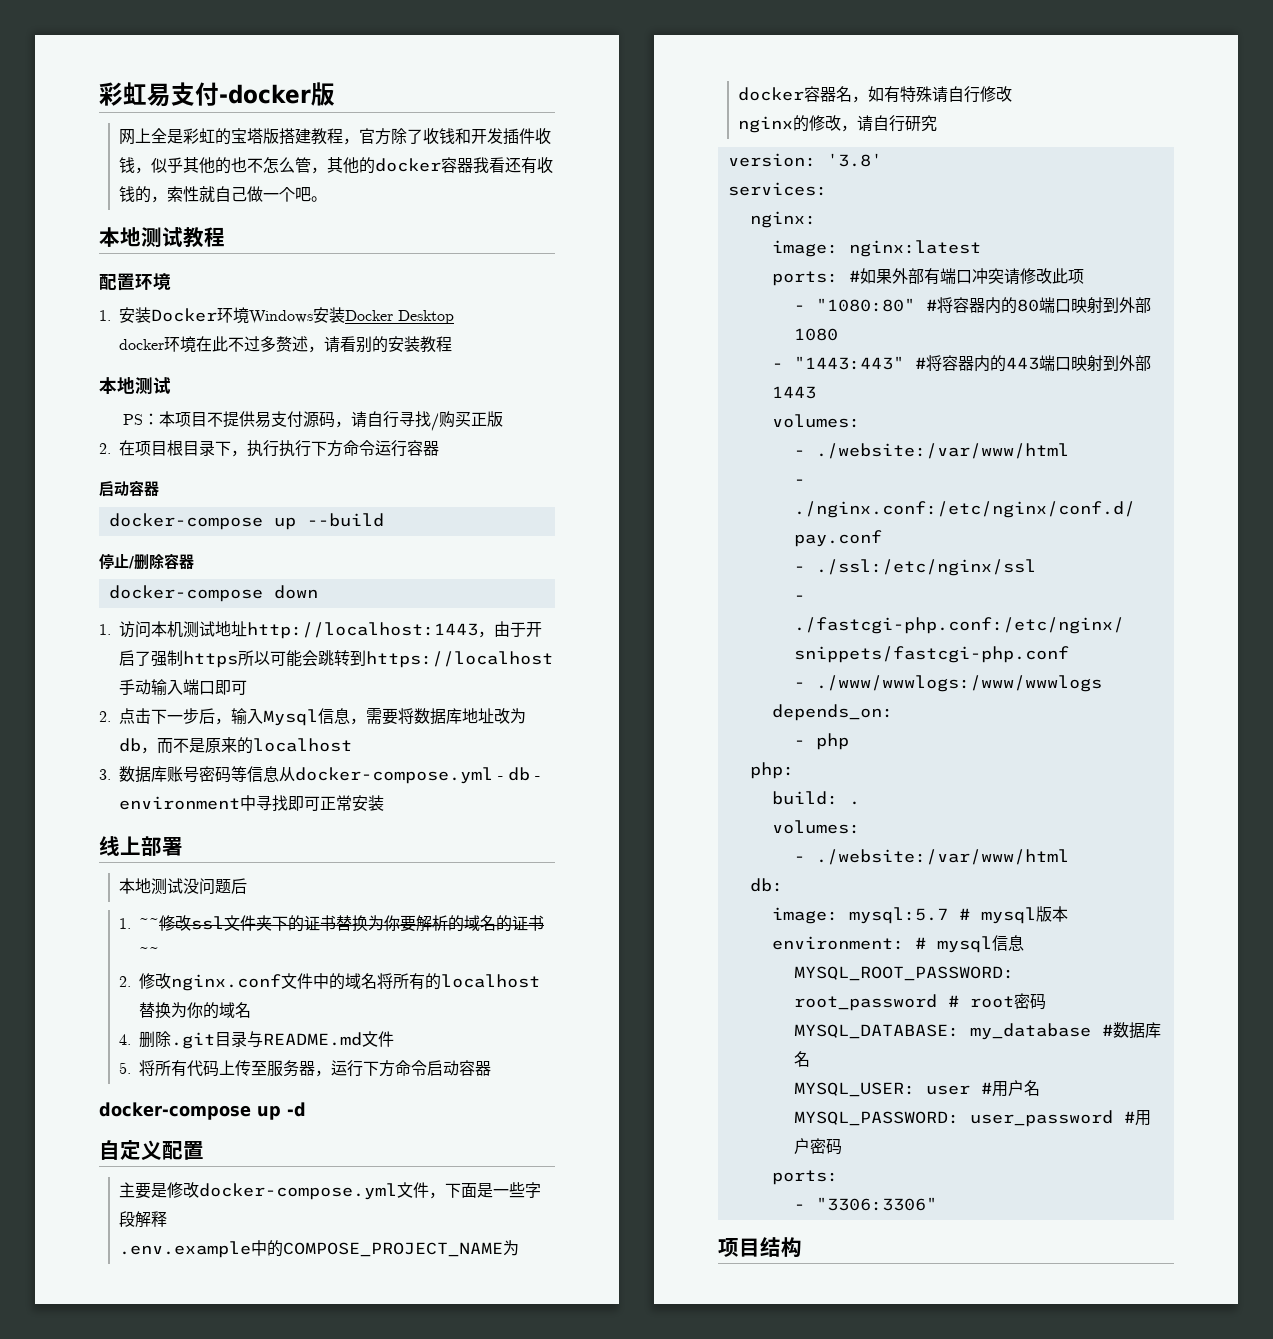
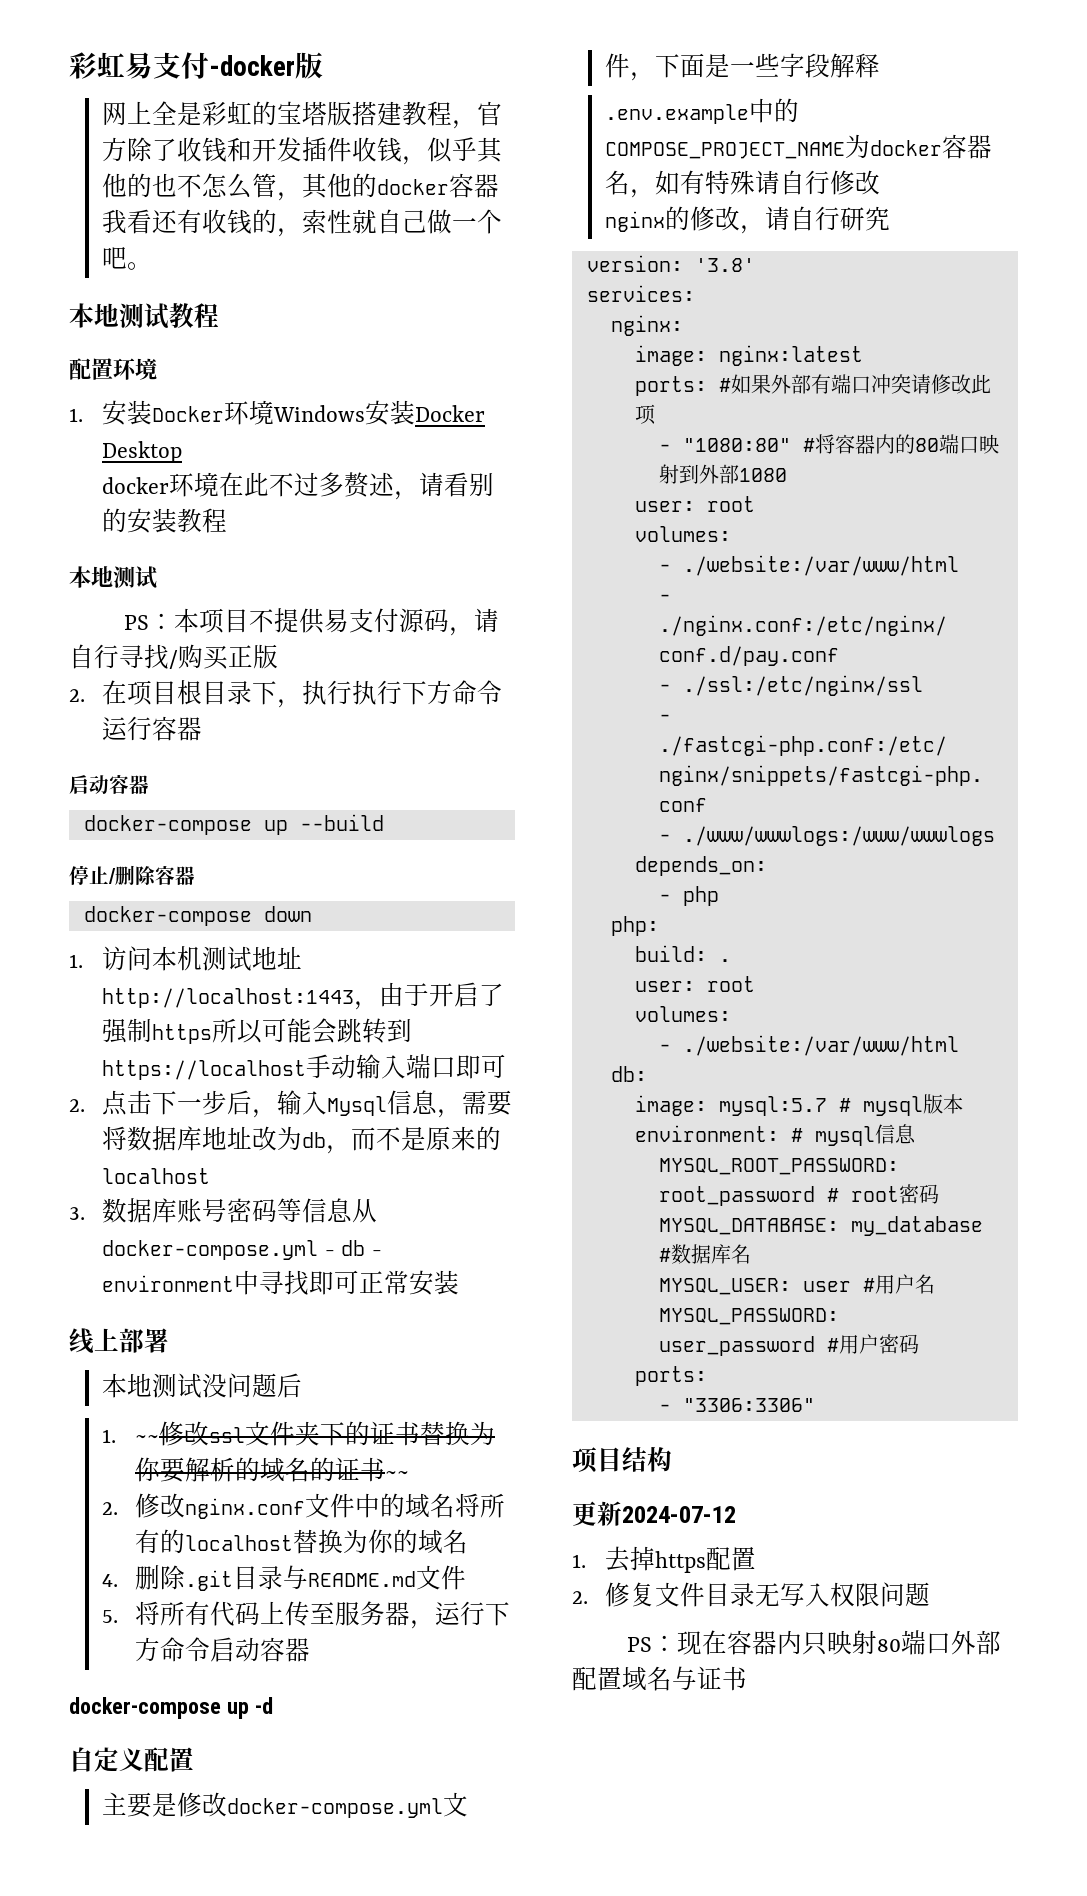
[771,355,1151,372] [771,386,816,399] - "1443:443" #将容器内的443端口映射到外部1443 -> [634,496,755,512] user: root
(860, 803) none -> [634,976,755,992] // user: root
(802, 1247) none -> [572,1501,736,1526] [572,1546,757,1573] [572,1582,931,1607] [627,1630,1002,1656] [572,1666,747,1691] // 更新2024-07-12 // 1.去掉https配置 // 2.修复文件目录无写入权限问题 // PS：现在容器内只映射80端口外部配置域名与证书

